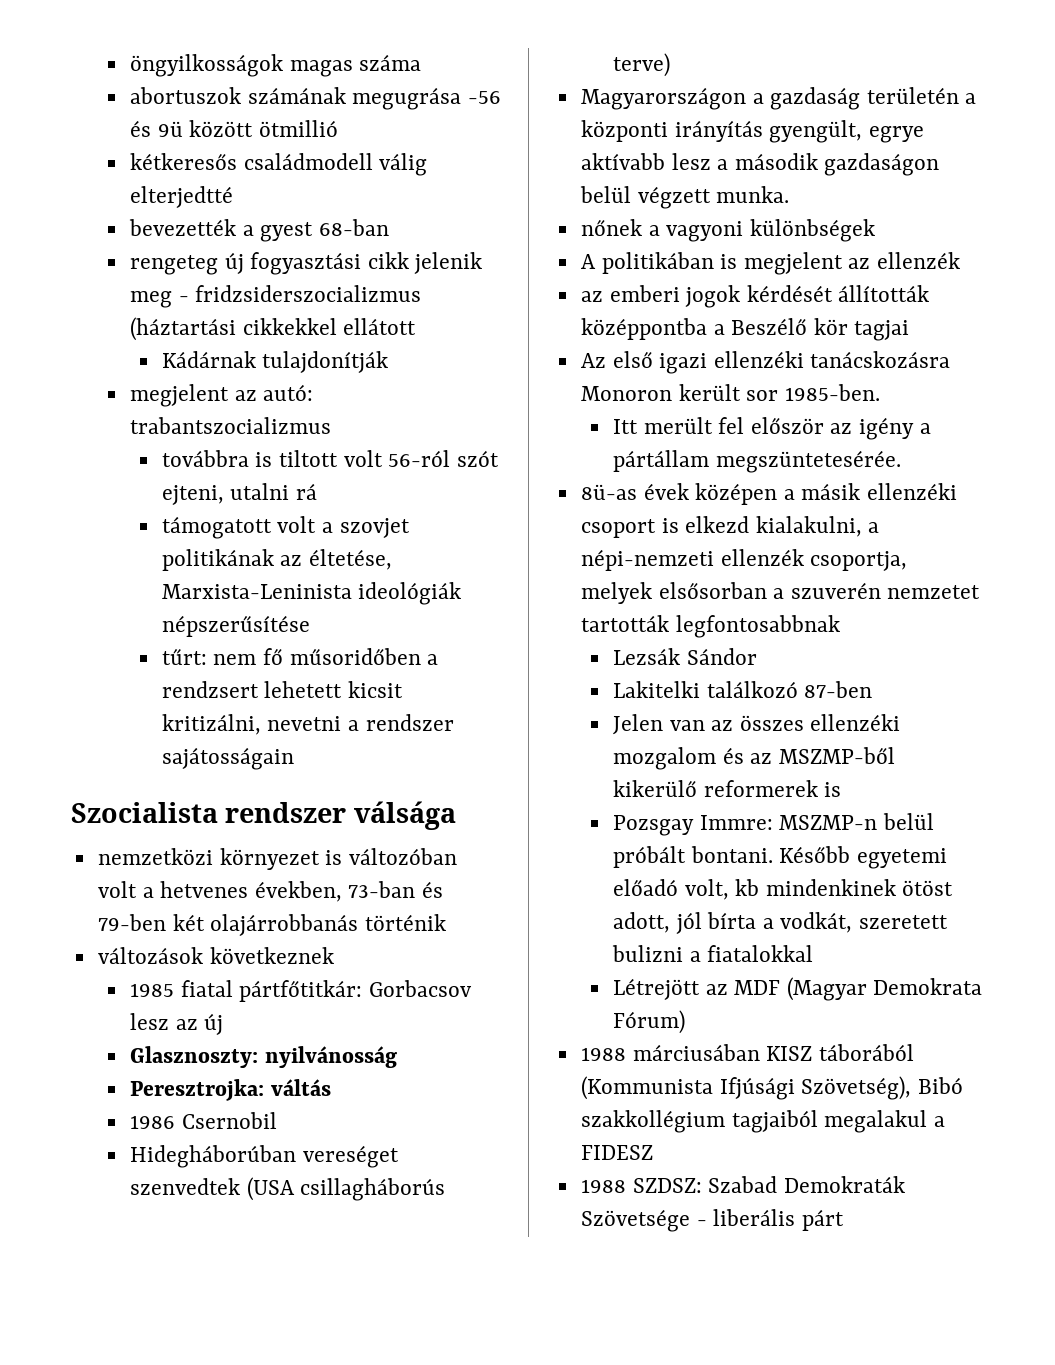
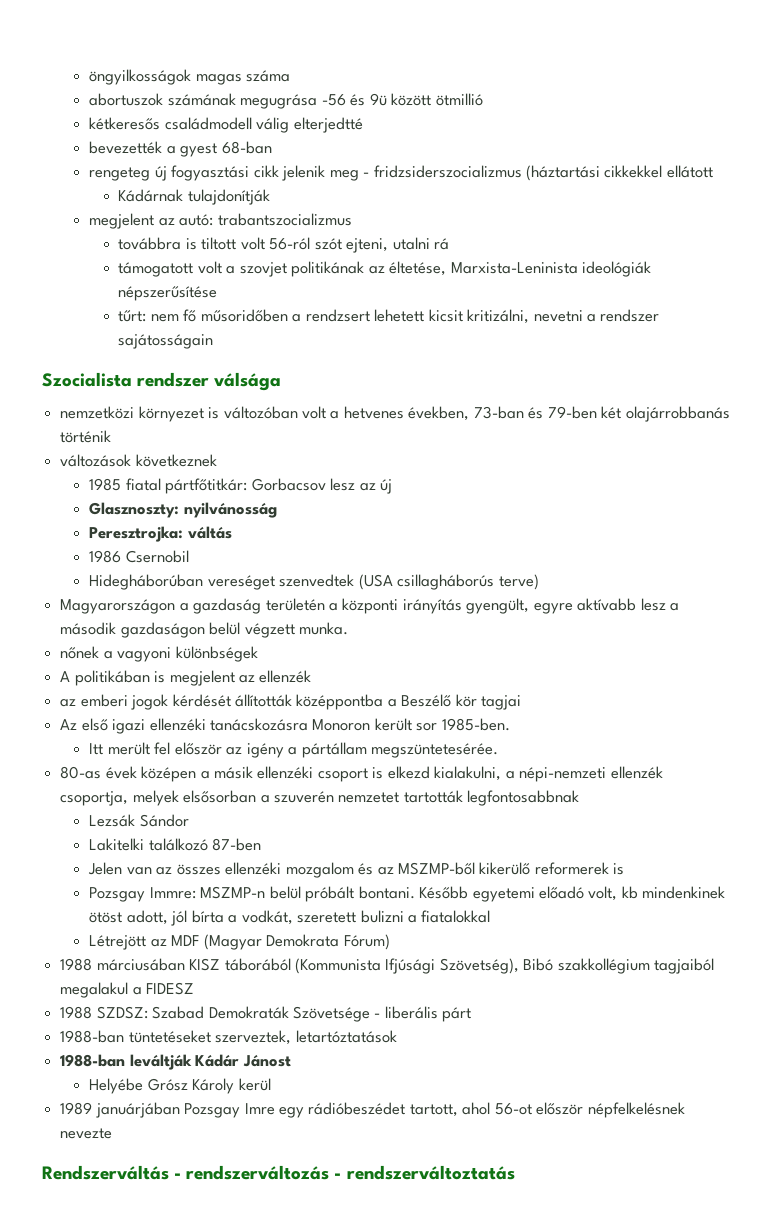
[868,126,924,143] egrye -> [533,603,573,614] egyre
[580,484,637,500] 8ü-as -> [60,766,102,779] 80-as
(844, 1220) none -> [60,1030,397,1045] [60,1054,291,1070] [89,1078,271,1094] [60,1102,685,1118] [60,1128,113,1139] [42,1165,515,1180] // 1988-ban tüntetéseket szerveztek, letartóztatások // 1988-ban leváltják Kádár Jánost // Helyébe Grósz Károly kerül // 1989 januárjában Pozsgay Imre egy rádióbeszédet tartott, ahol 56-ot először népfelkelésnek nevezte // Rendszerváltás - rendszerváltozás - rendszerváltoztatás

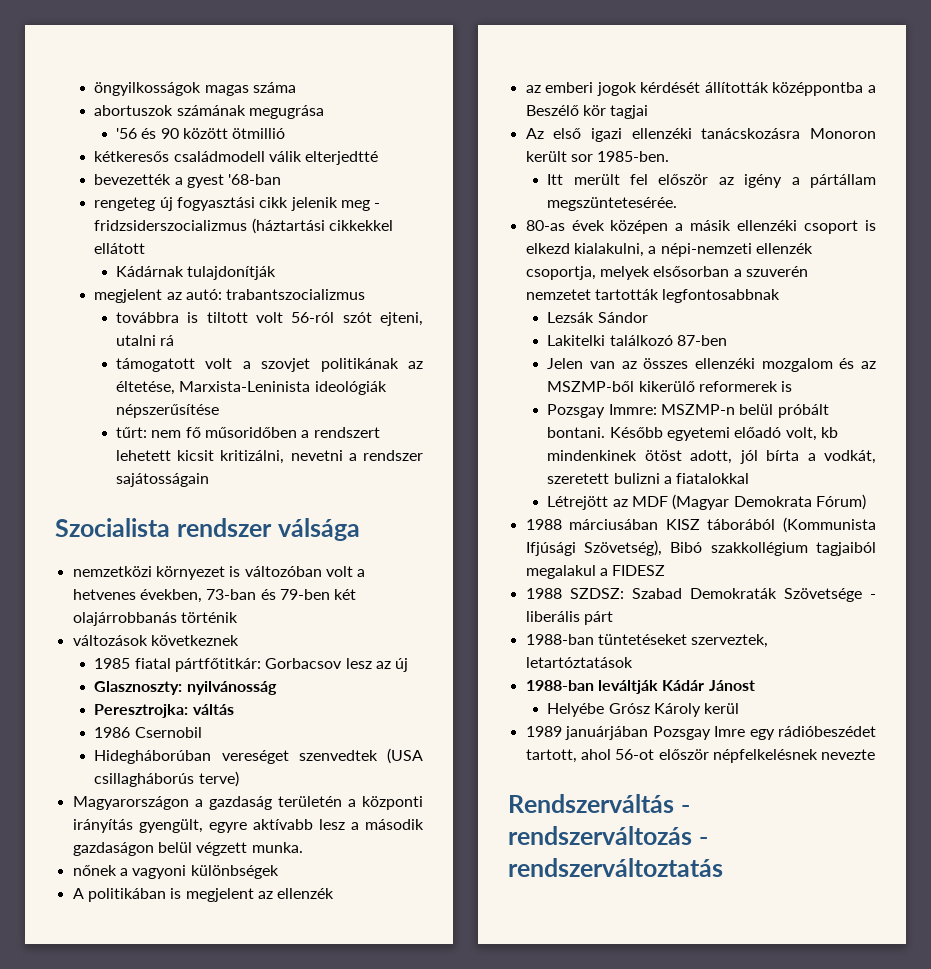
[321,93,387,106] -56 és 9ü -> [116,128,179,139] // '56 és 90
[256,117,290,133] válig -> [268,151,302,162] válik
[221,141,272,154] 68-ban -> [228,174,282,185] '68-ban
[305,309,370,322] rendzsert -> [313,427,380,438] rendszert

